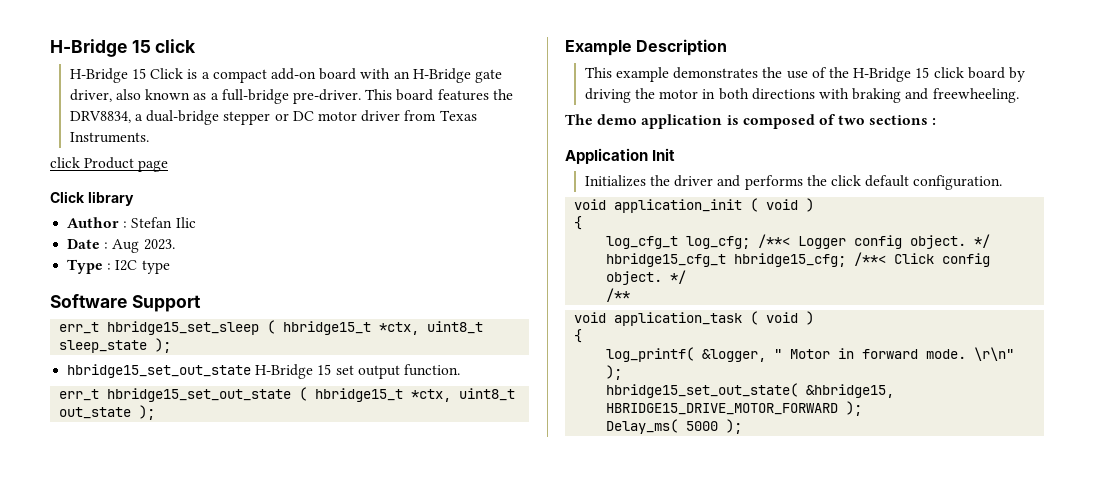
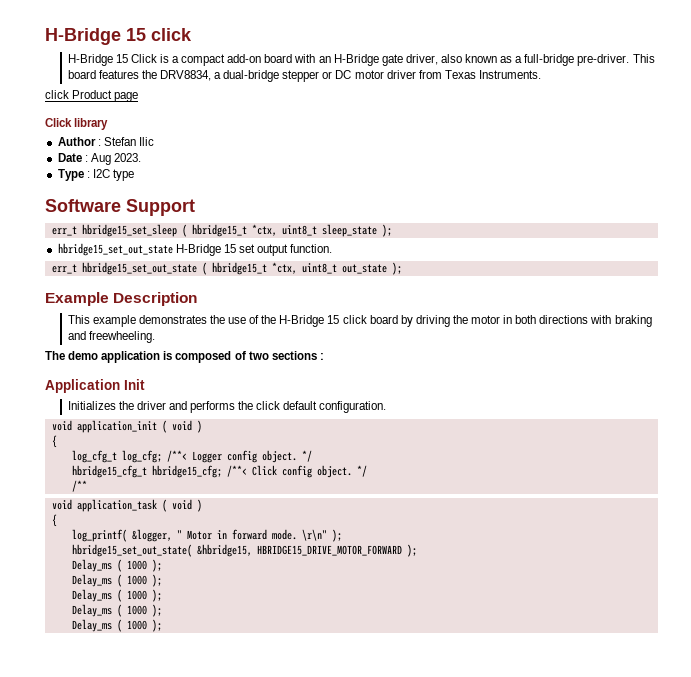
[606,419,719,434] Delay_ms( 5000 -> [71,559,162,572] [71,574,162,587] [71,589,162,602] [71,604,162,617] [71,619,147,632] Delay_ms ( 1000 ); // Delay_ms ( 1000 ); // Delay_ms ( 1000 ); // Delay_ms ( 1000 ); // Delay_ms ( 1000

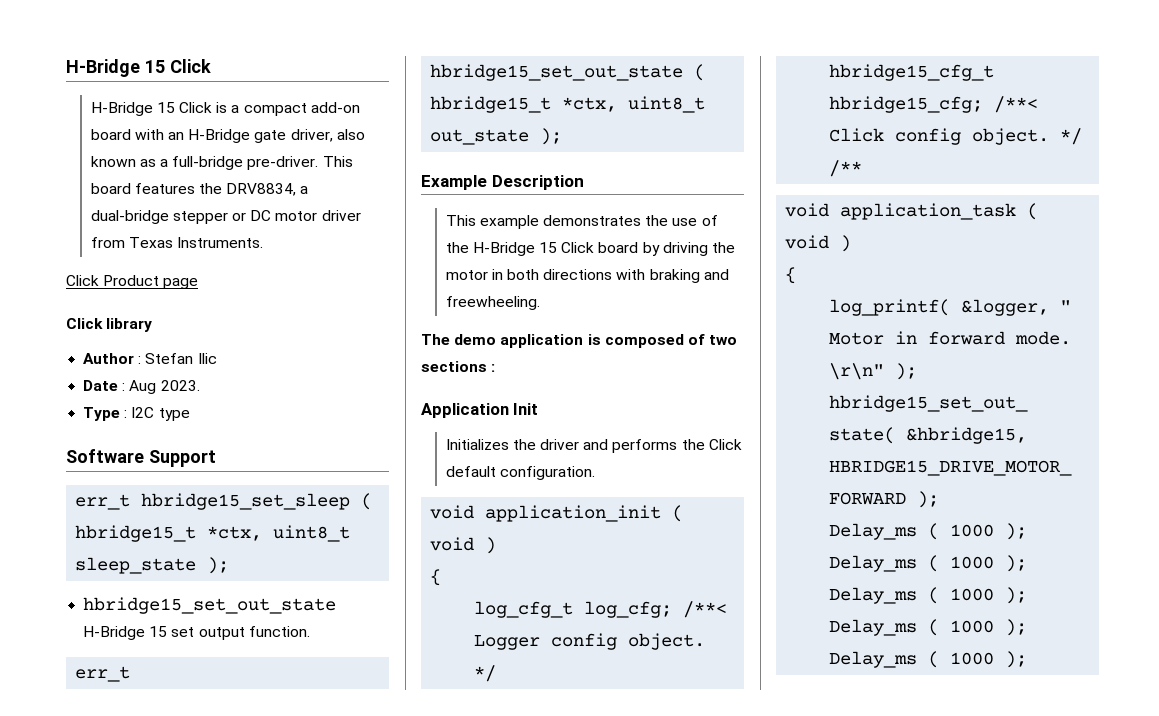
[45,28,192,45] H-Bridge 15 click -> [66,59,211,77] H-Bridge 15 Click
[45,90,69,99] click -> [66,275,99,286] Click
[342,315,367,324] click -> [561,242,595,253] Click
[256,401,281,410] click -> [708,439,742,450] Click

